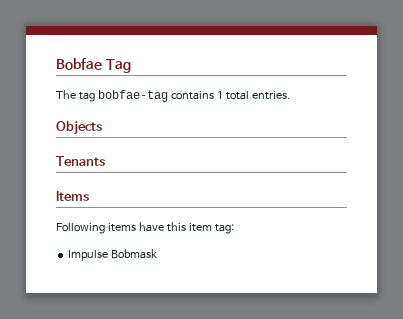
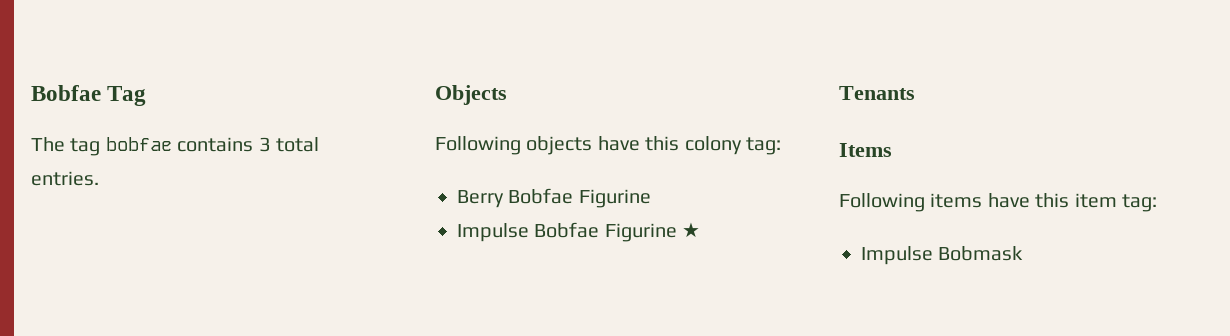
[97,90,223,102] bobfae-tag contains 1 -> [105,137,271,152] bobfae contains 3
(102, 128) none -> [435,136,781,155] [457,188,651,208] [457,222,701,242] // Following objects have this colony tag: // Berry Bobfae Figurine // Impulse Bobfae Figurine ★

